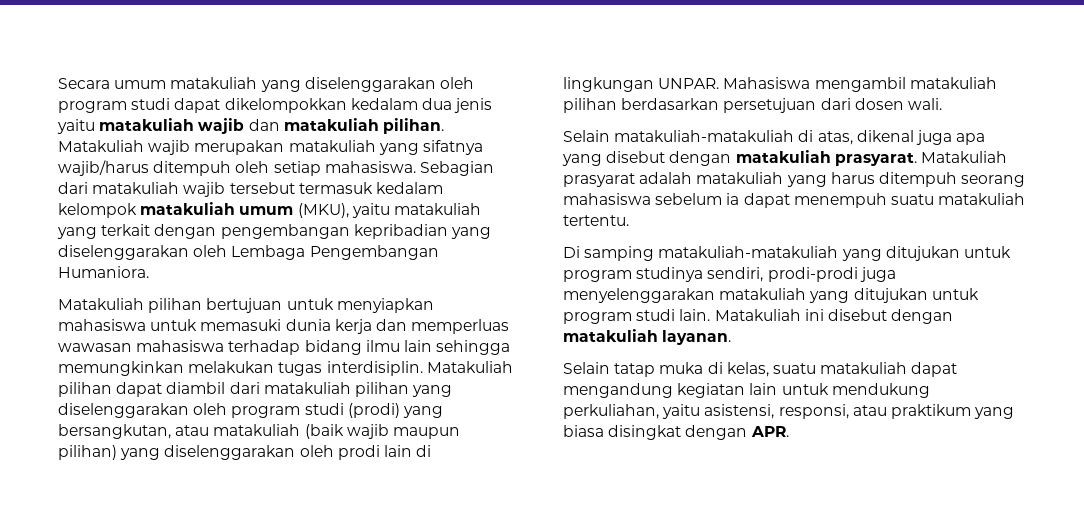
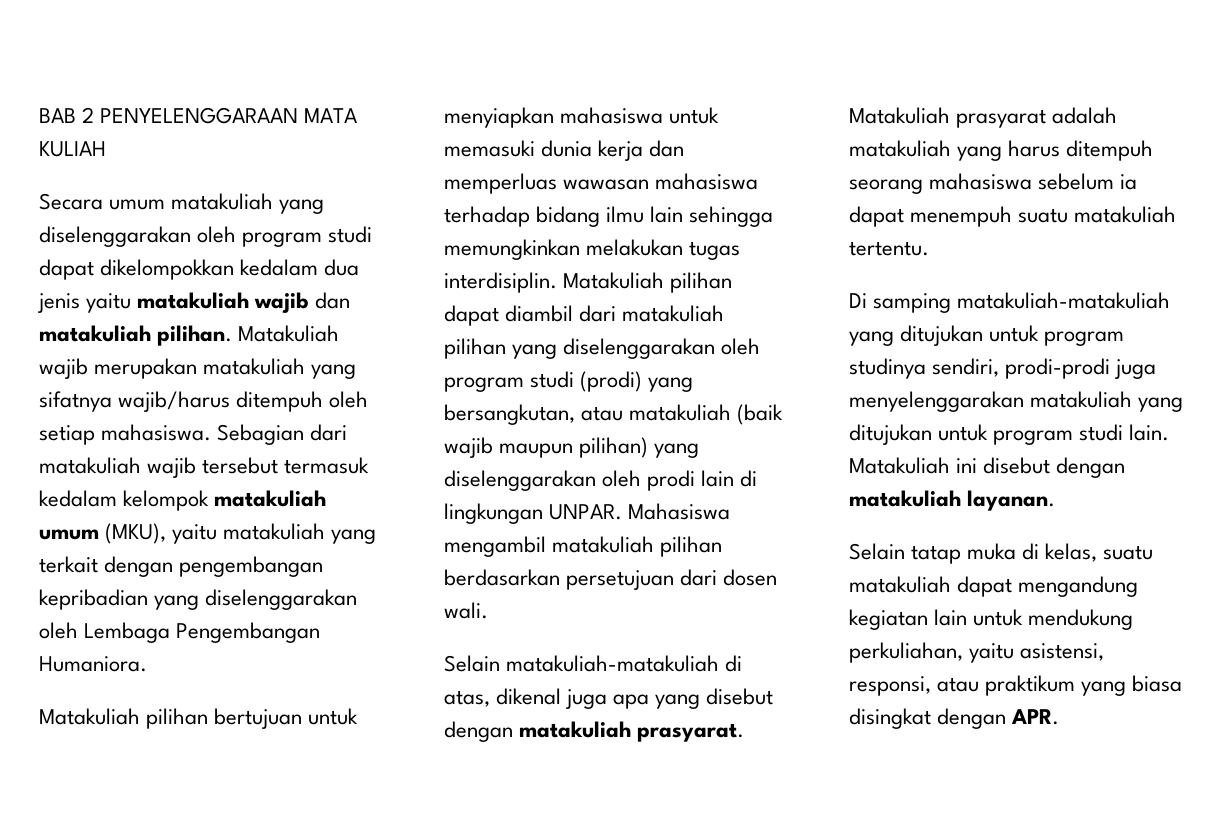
(58, 83) none -> [39,107,358,124] [39,141,106,157] BAB 2 PENYELENGGARAAN MATA KULIAH //

